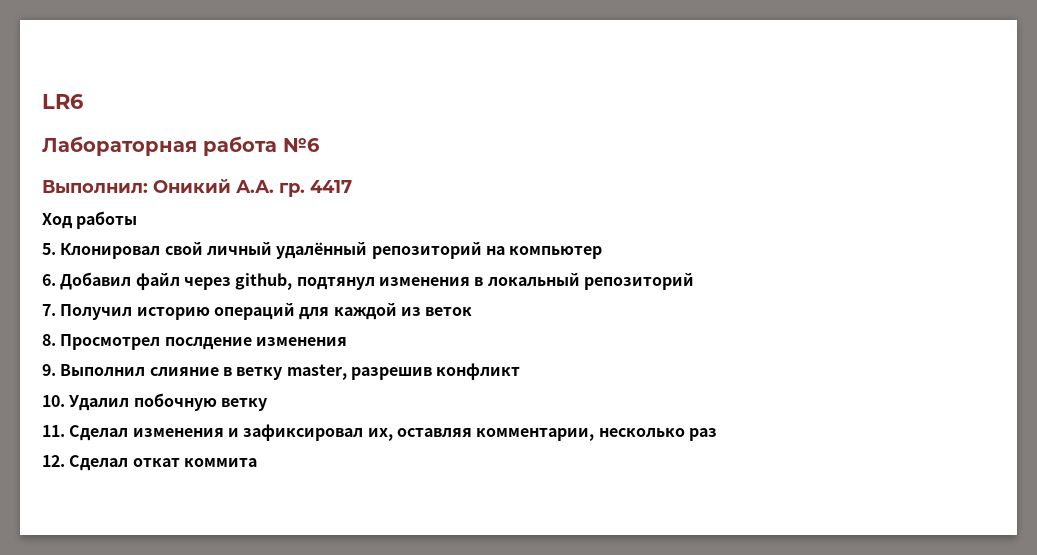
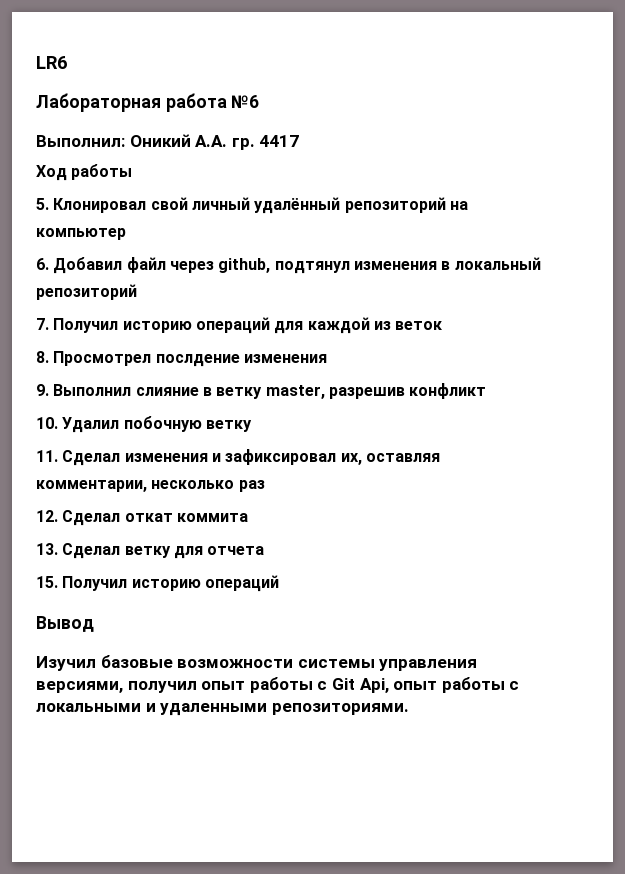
(257, 462) none -> [36,543,265,559] [36,575,279,592] [36,616,94,632] [36,655,478,671] [36,677,520,693] [36,703,409,716] // 13. Сделал ветку для отчета // 15. Получил историю операций // Вывод // Изучил базовые возможности системы управления версиями, получил опыт работы с Git Api, опыт работы с локальными и удаленными репозиториями.

